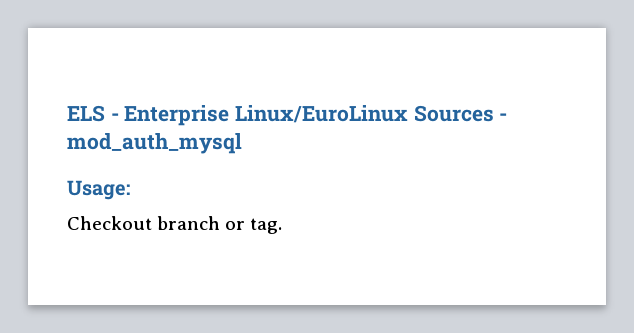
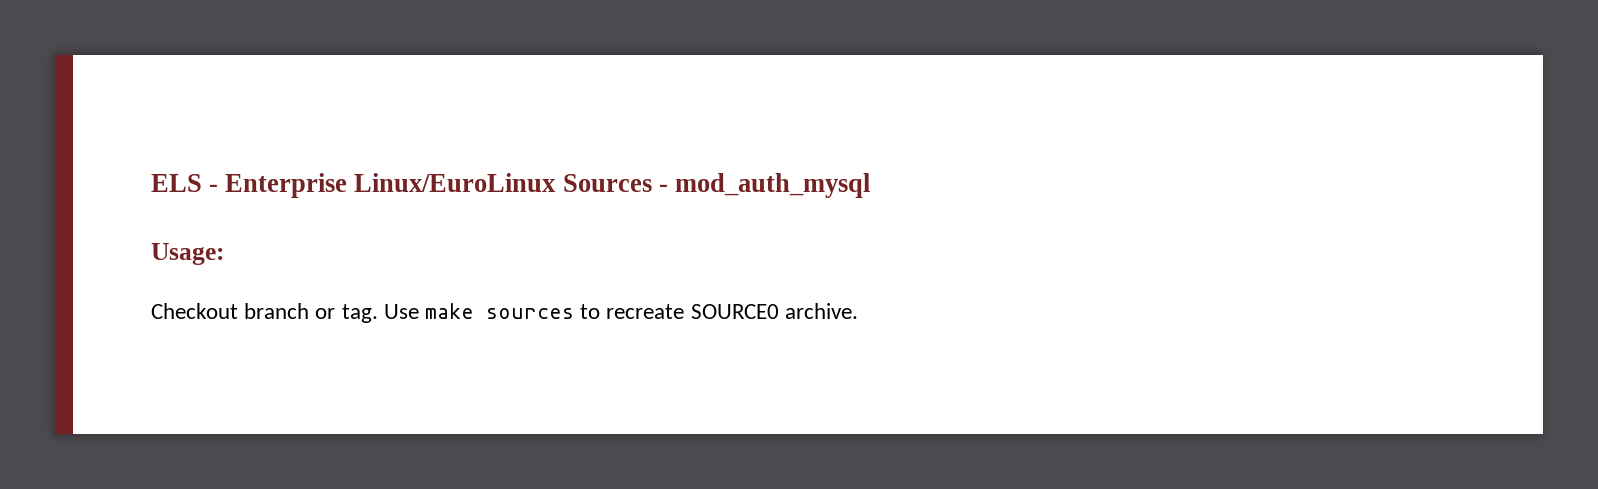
(283, 226) none -> [383,303,858,319] Use make sources to recreate SOURCE0 archive.

